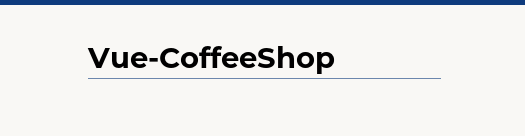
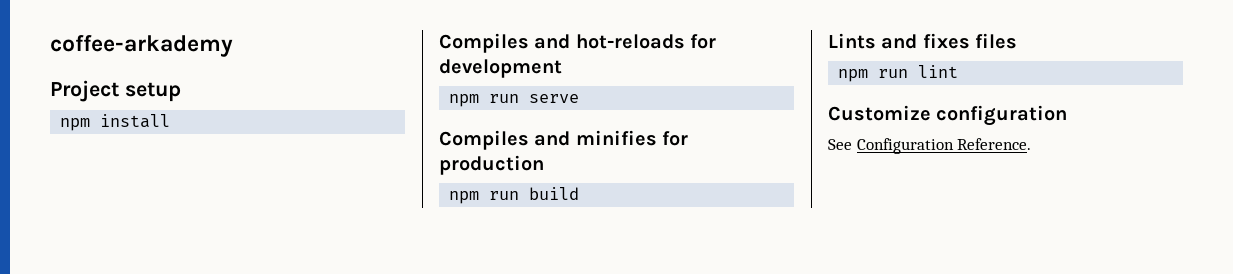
[87,46,335,74] Vue-CoffeeShop -> [50,35,233,57] [50,80,181,102] [60,114,171,131] [439,33,717,53] [439,59,562,78] [449,94,580,107] [439,130,689,150] [439,155,544,175] [449,187,580,204] [828,33,1018,49] [838,65,959,82] [828,105,1068,126] [828,138,1032,154] coffee-arkademy // Project setup // npm install // Compiles and hot-reloads for development // npm run serve // Compiles and minifies for production // npm run build // Lints and fixes files // npm run lint // Customize configuration // See Configuration Reference.

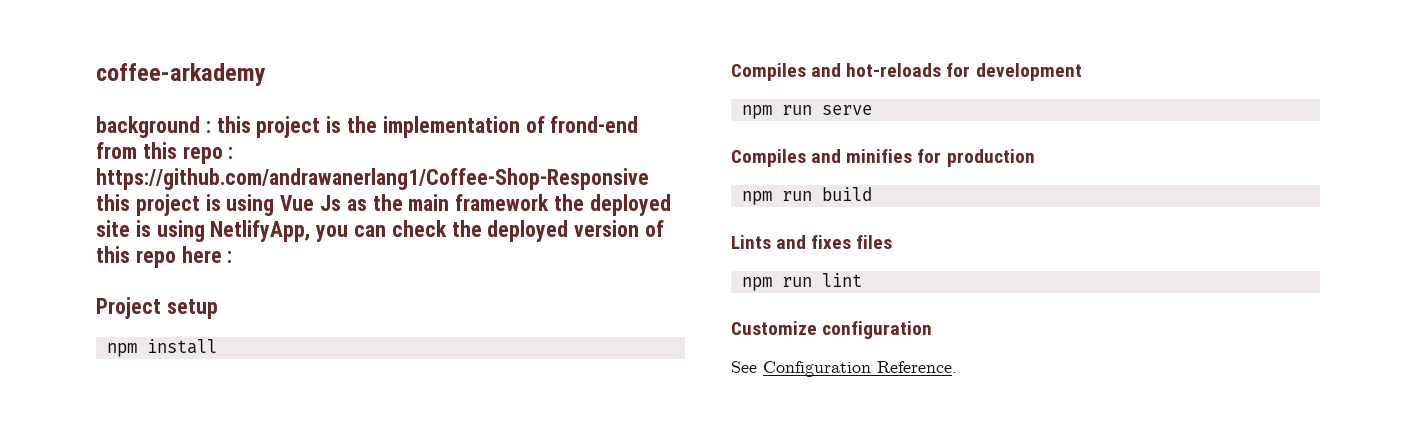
(233, 46) none -> [96,116,639,138] [96,142,234,164] [96,168,649,190] [96,194,671,216] [96,220,665,242] [96,246,233,268] // background : this project is the implementation of frond-end from this repo : https://github.com/andrawanerlang1/Coffee-Shop-Responsive this project is using Vue Js as the main framework the deployed site is using NetlifyApp, you can check the deployed version of this repo here :

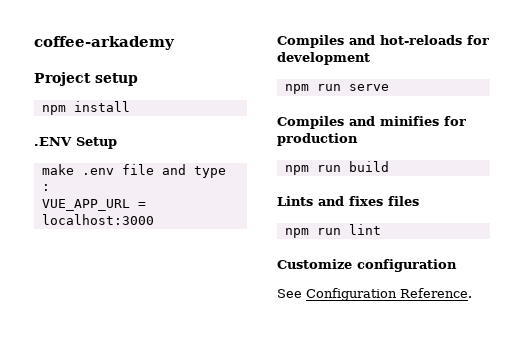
[96,116,639,138] [96,142,234,164] [96,168,649,190] [96,194,671,216] [96,220,665,242] [96,246,233,268] [96,297,218,319] [106,339,217,357] background : this project is the implementation of frond-end from this repo : https://github.com/andrawanerlang1/Coffee-Shop-Responsive this project is using Vue Js as the main framework the deployed site is using NetlifyApp, you can check the deployed version of this repo here : // Project setup // npm install -> [34,72,138,86] [41,101,130,115] [34,137,117,149] [41,164,226,178] [41,184,50,191] [41,199,146,211] [41,214,154,225] Project setup // npm install // .ENV Setup // make .env file and type : // VUE_APP_URL = localhost:3000

